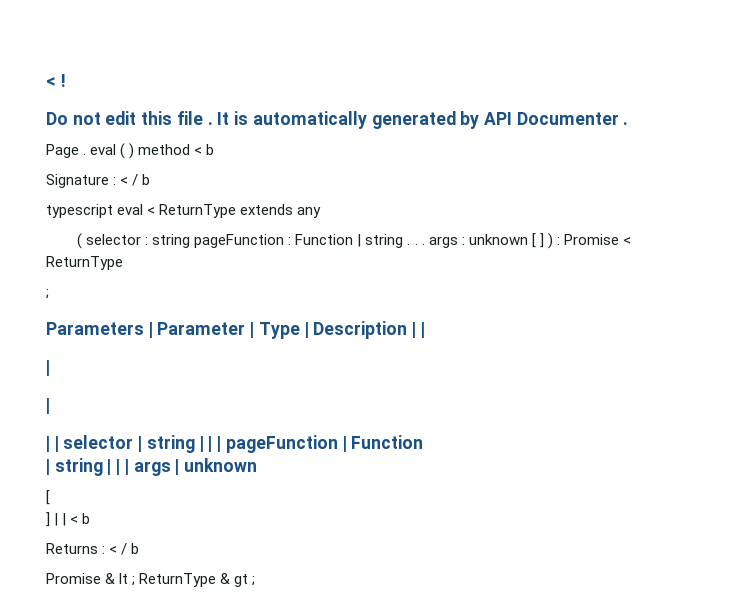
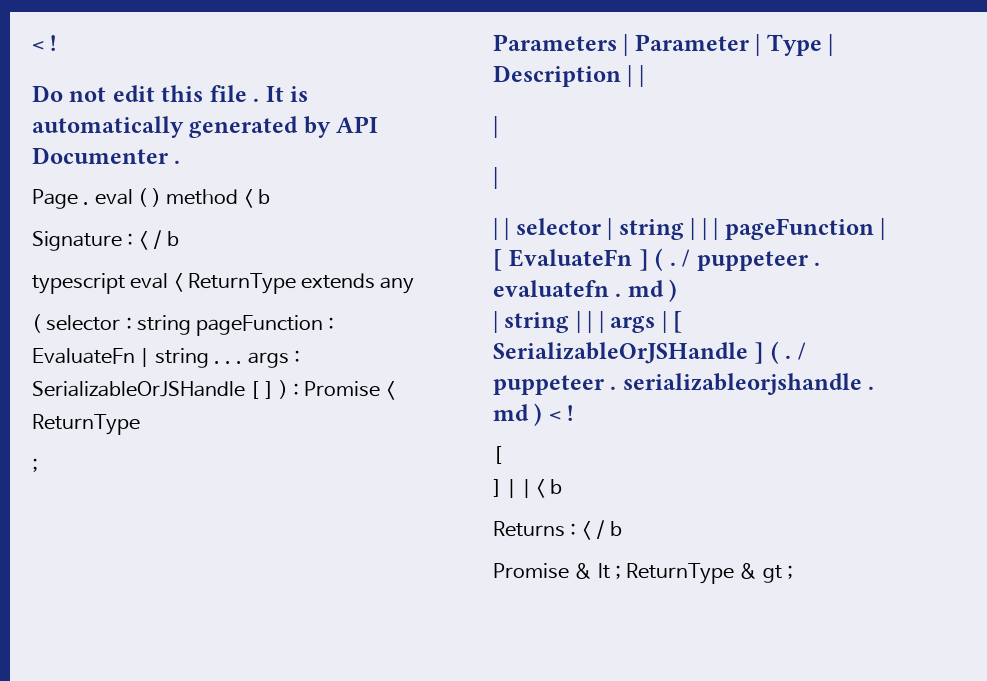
[295,234,354,245] Function -> [32,348,135,364] EvaluateFn
[468,234,528,245] unknown -> [32,381,245,397] SerializableOrJSHandle
[351,435,424,449] Function -> [493,248,821,271] [493,279,678,302] [ EvaluateFn ] ( . / puppeteer . evaluatefn . md )
[184,458,258,472] unknown -> [673,311,684,333] [493,341,806,364] [493,373,875,395] [493,403,574,426] [ SerializableOrJSHandle ] ( . / puppeteer . serializableorjshandle . md ) < !

